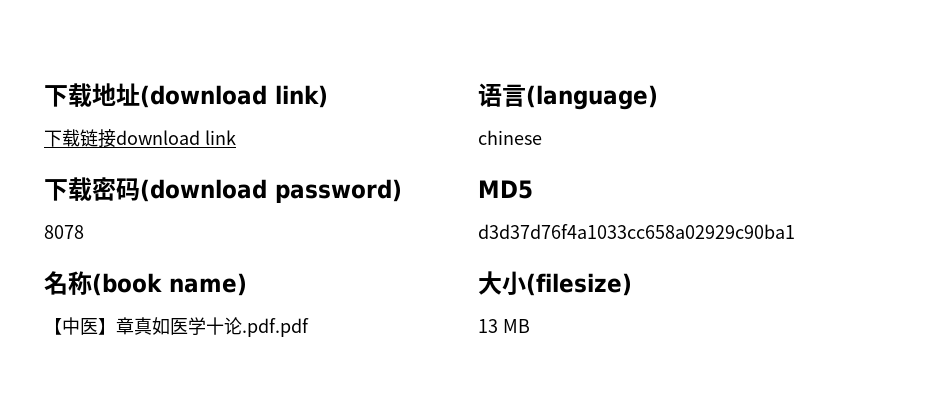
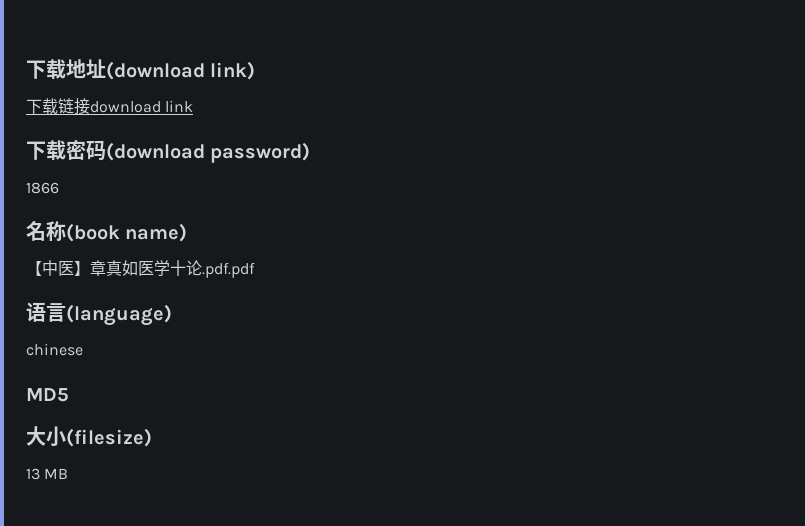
[44,225,84,239] 8078 -> [26,182,59,194] 1866
[478,224,795,239] // d3d37d76f4a1033cc658a02929c90ba1 -> (69, 395) none

